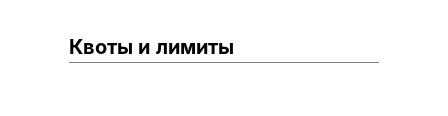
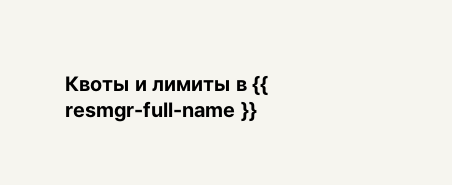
(234, 48) none -> [235,75,269,96] [65,101,257,122] в {{ resmgr-full-name }}

